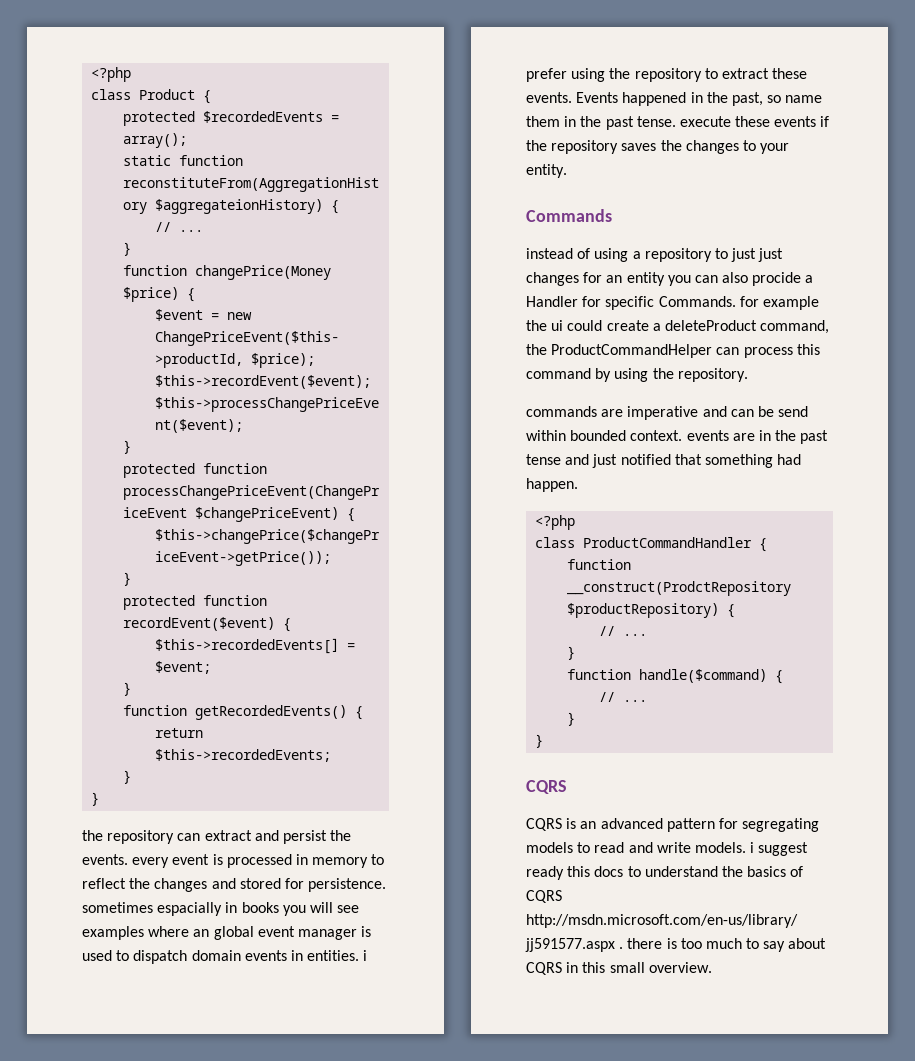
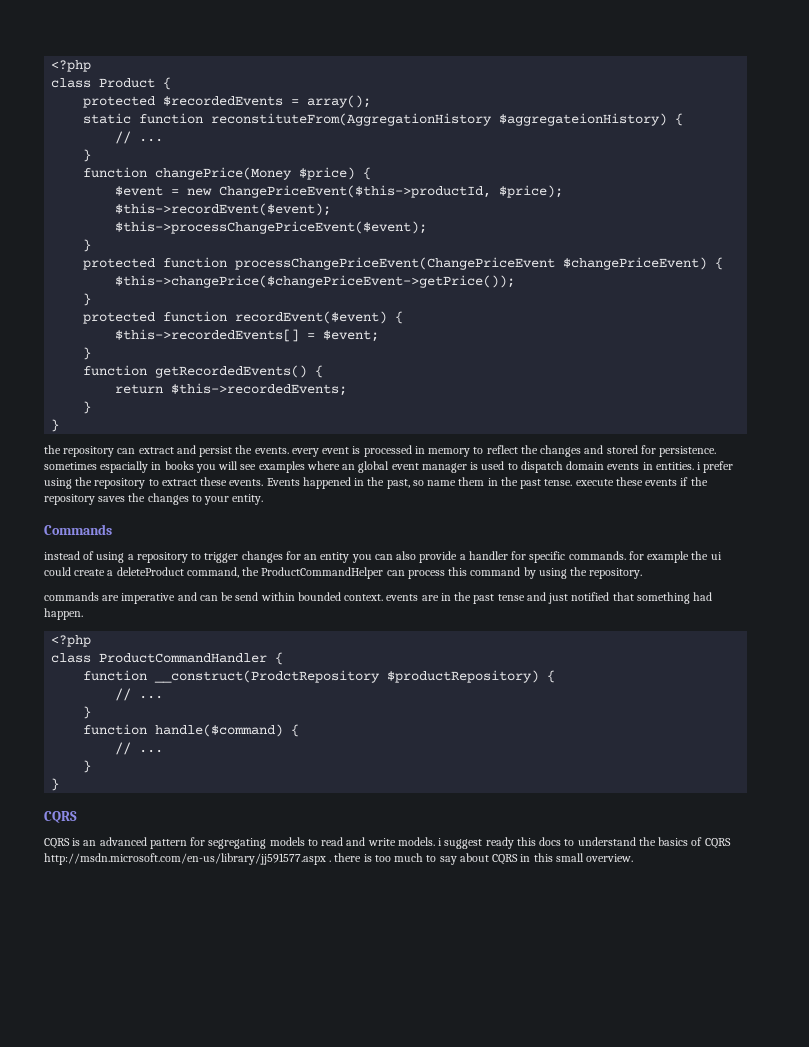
[731,248,784,262] just just -> [204,552,239,563] trigger
[752,272,814,286] [526,296,578,307] procide a Handler -> [419,551,508,563] provide a handler
[658,296,736,307] Commands. -> [568,551,626,560] commands.

